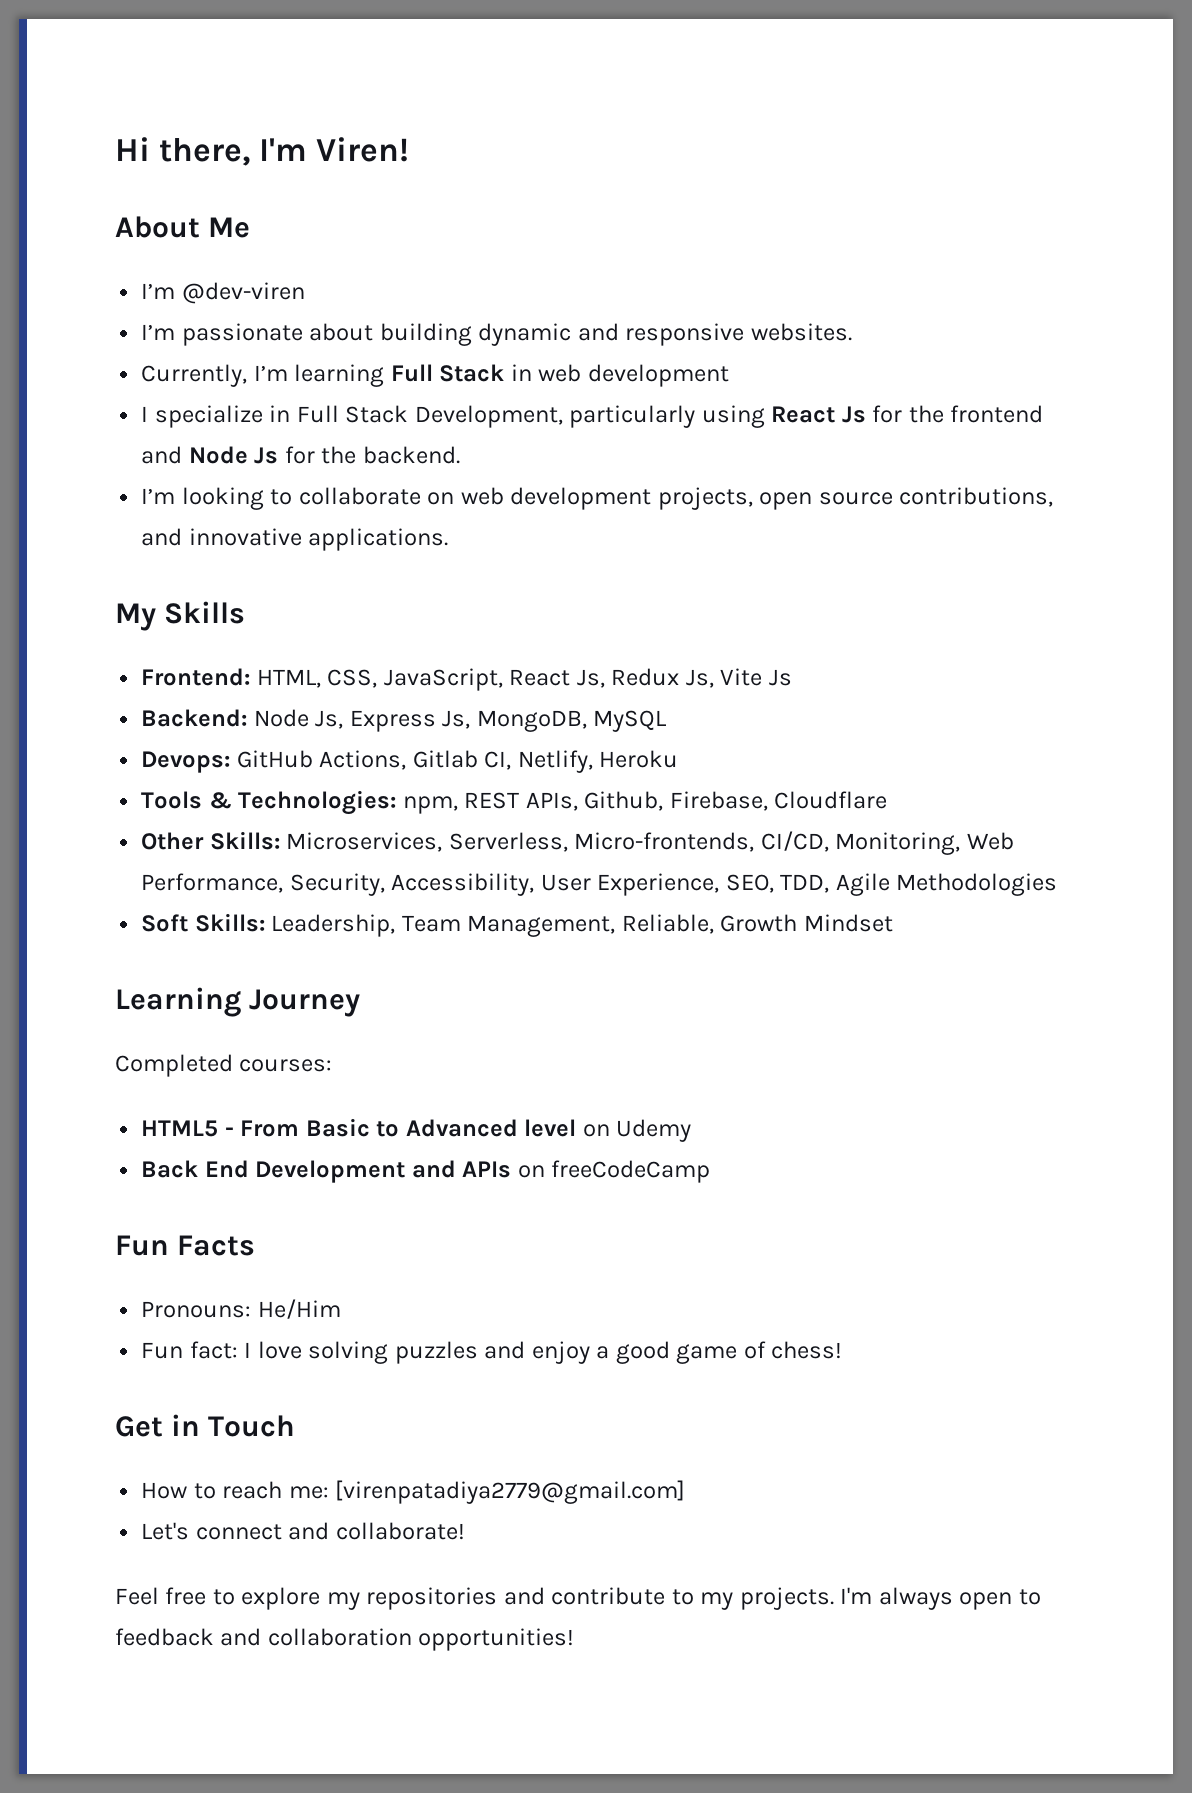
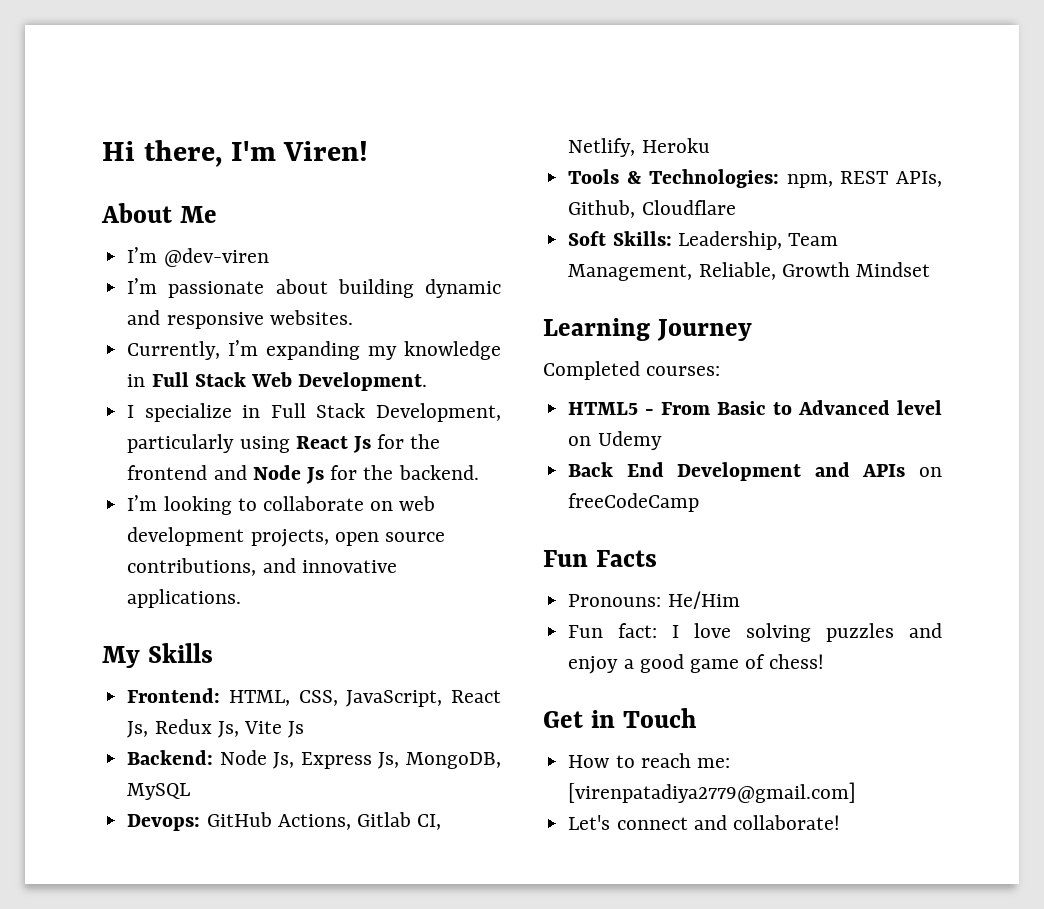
[294,364,729,387] learning Full Stack in web development -> [266,341,501,360] [127,372,428,391] expanding my knowledge in Full Stack Web Development.
[669,791,768,811] Firebase, -> (636, 209) none
[141,831,1014,855] [141,873,1058,896] // Other Skills: Microservices, Serverless, Micro-frontends, CI/CD, Monitoring, Web Performance, Security, Accessibility, User Experience, SEO, TDD, Agile Methodologies -> (736, 207) none
[115,1587,1041,1610] [115,1628,575,1651] // Feel free to explore my repositories and contribute to my projects. I'm always open to feedback and collaboration opportunities! -> (840, 822) none

